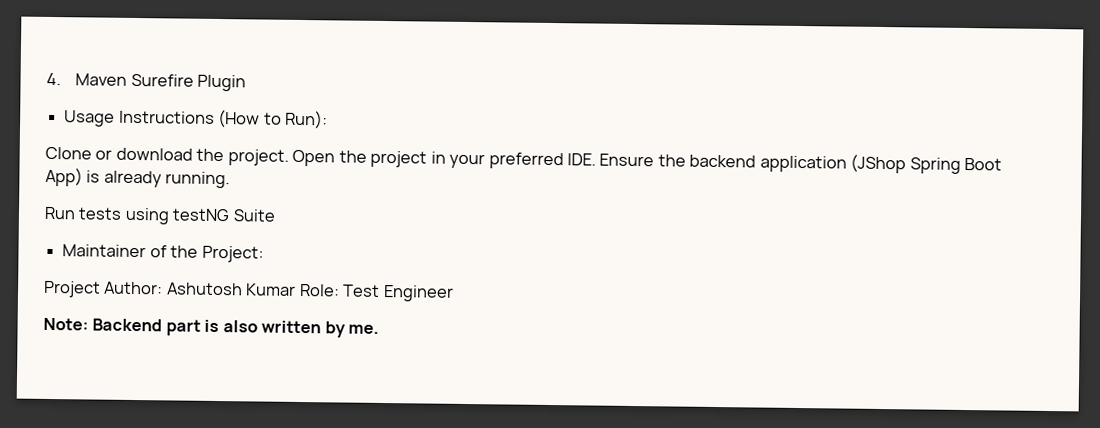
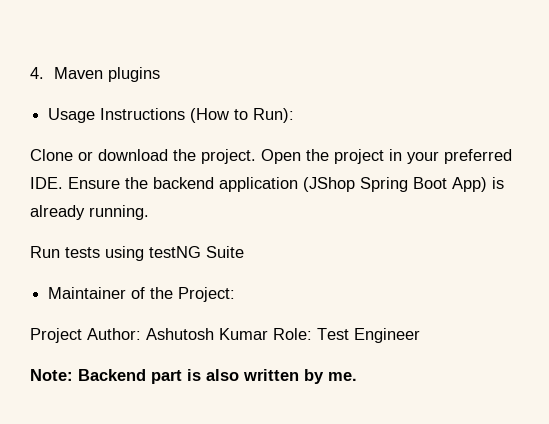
[130,73,247,92] Surefire Plugin -> [107,67,160,82] plugins

